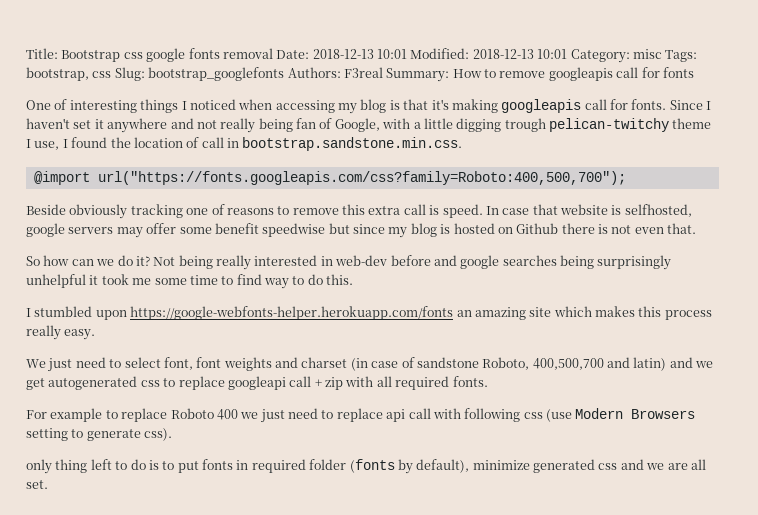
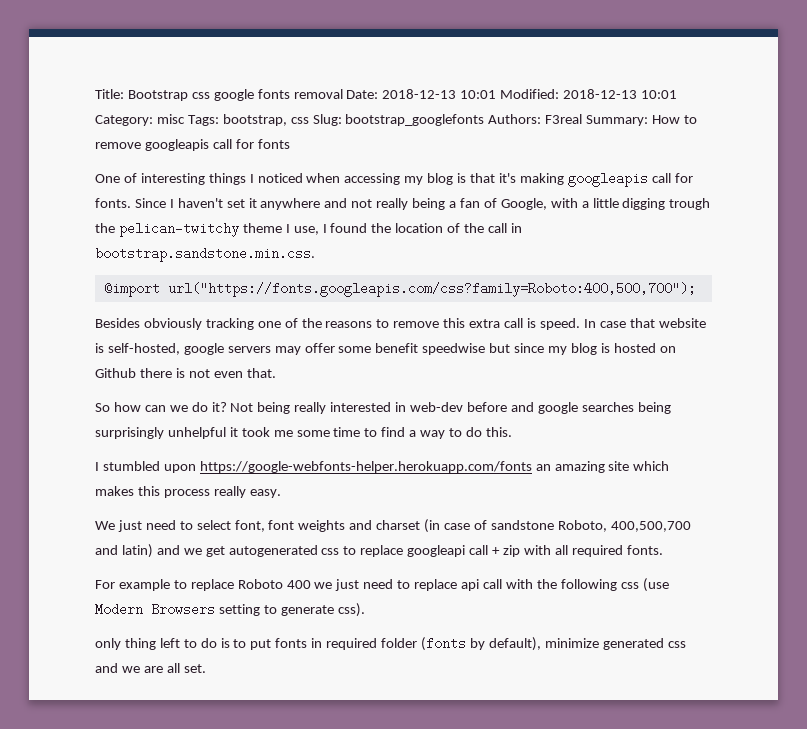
(293, 125) none -> [449,201,457,208] a
(546, 125) none -> [95,223,115,233] the
(200, 142) none -> [464,223,485,233] the
[26,204,66,215] Beside -> [95,318,140,328] Besides
(225, 209) none -> [301,318,322,328] the
[624,204,692,217] selfhosted, -> [107,343,180,355] self-hosted,
(262, 279) none -> [409,430,417,437] a
(461, 413) none -> [536,579,557,589] the

